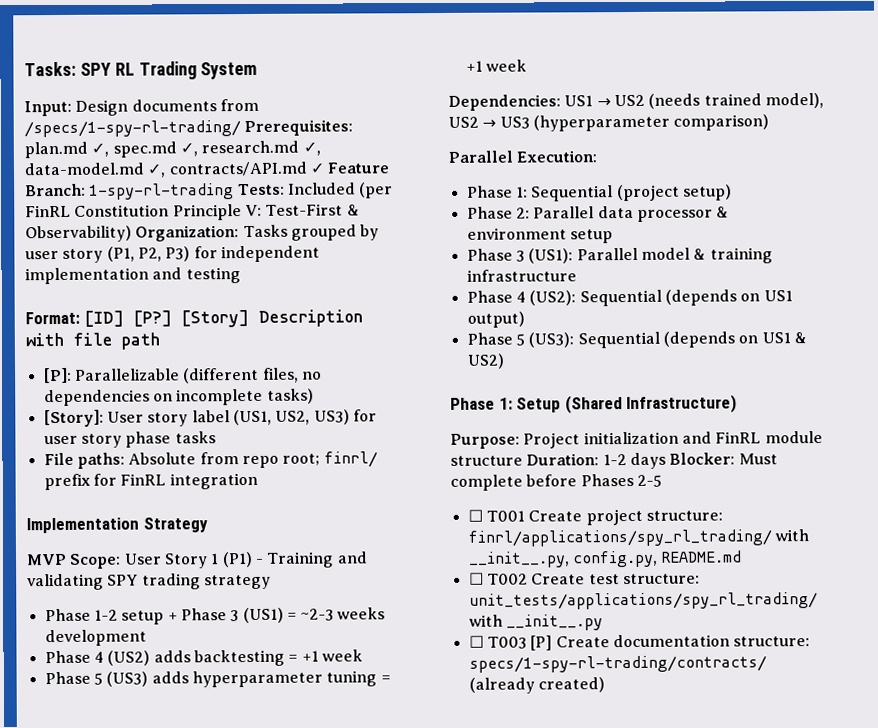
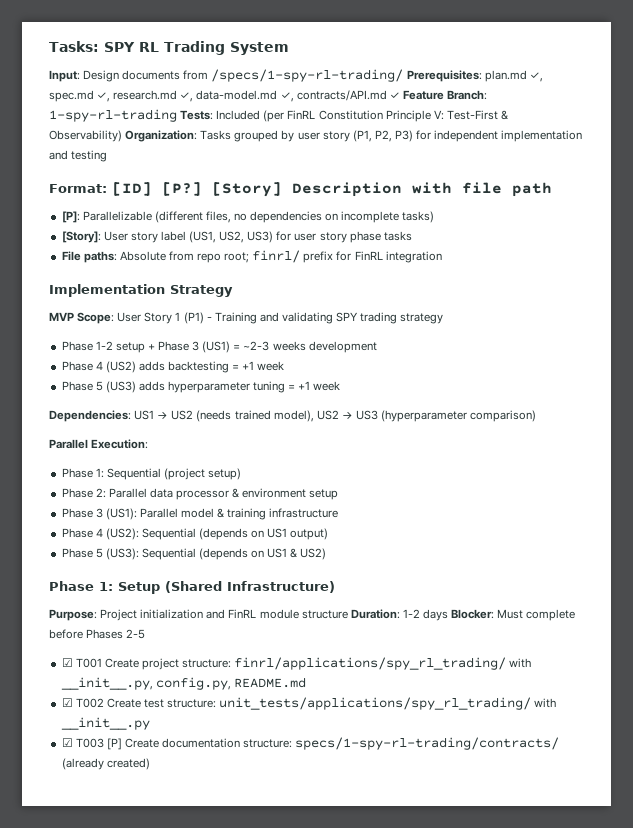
[467,509,483,522] ☐ -> [61,658,73,667] ☑
[468,572,484,585] ☐ -> [61,698,73,707] ☑
[468,635,484,648] ☐ -> [61,738,73,747] ☑

